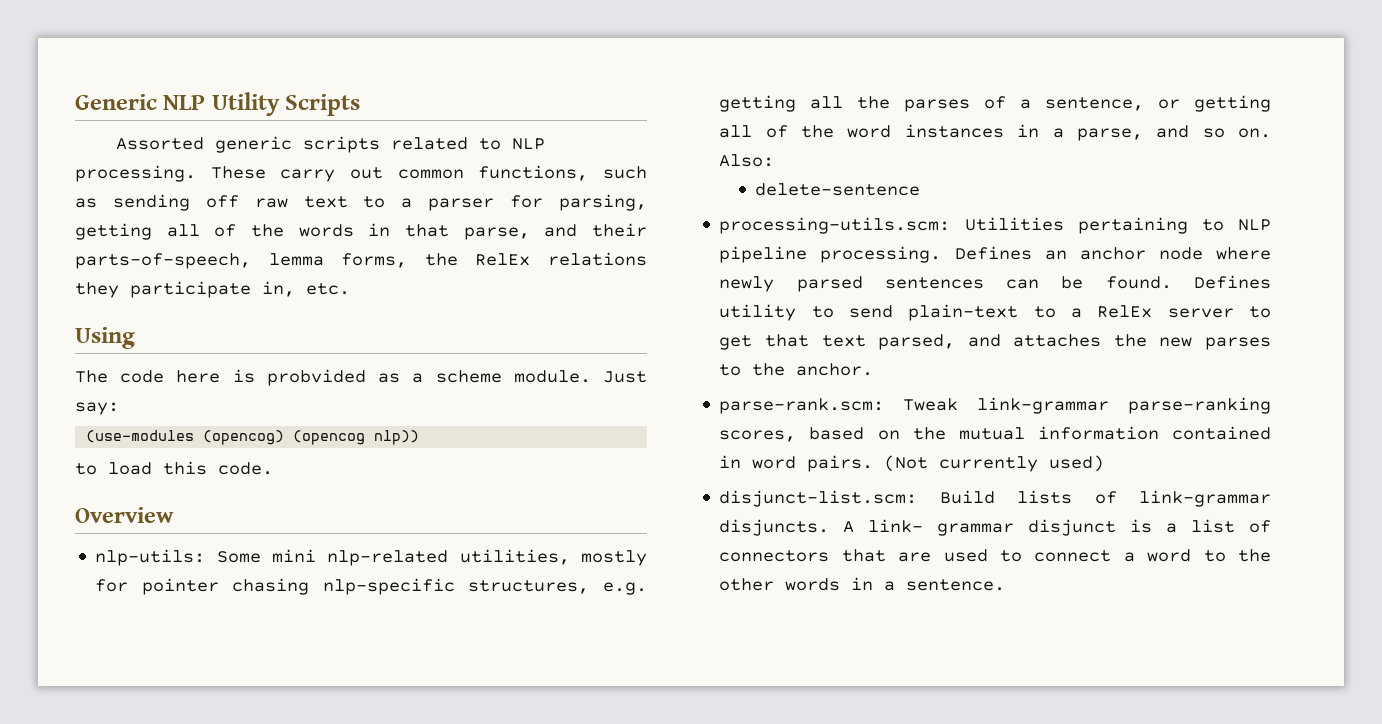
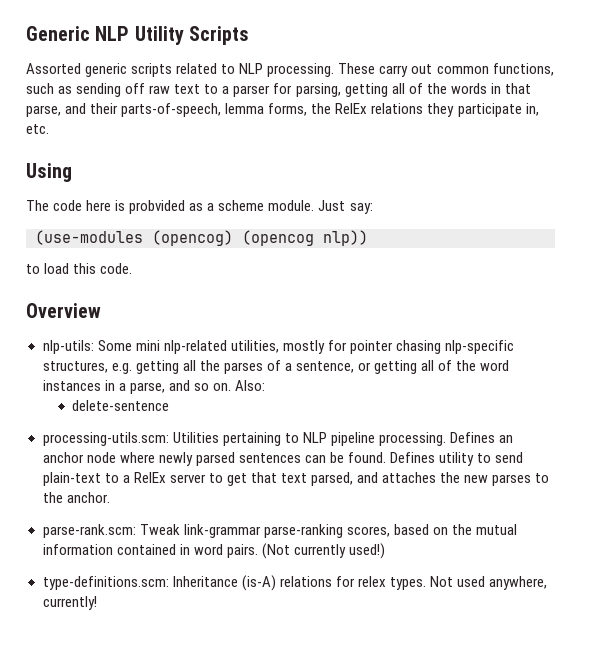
[1049,455,1105,472] [719,490,1271,507] [719,519,1271,536] [719,549,1271,562] [719,577,1006,591] used) // disjunct-list.scm: Build lists of link-grammar disjuncts. A link- grammar disjunct is a list of connectors that are used to connect a word to the other words in a sentence. -> [348,543,385,559] [42,575,547,591] [42,596,97,610] used!) // type-definitions.scm: Inheritance (is-A) relations for relex types. Not used anywhere, currently!

